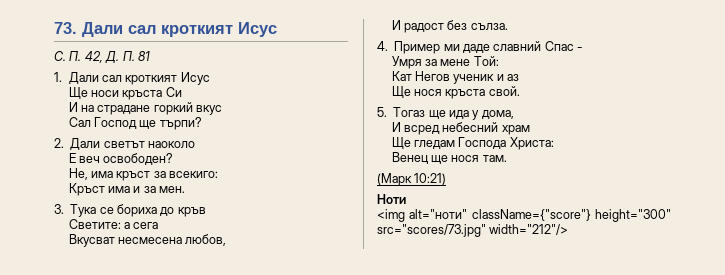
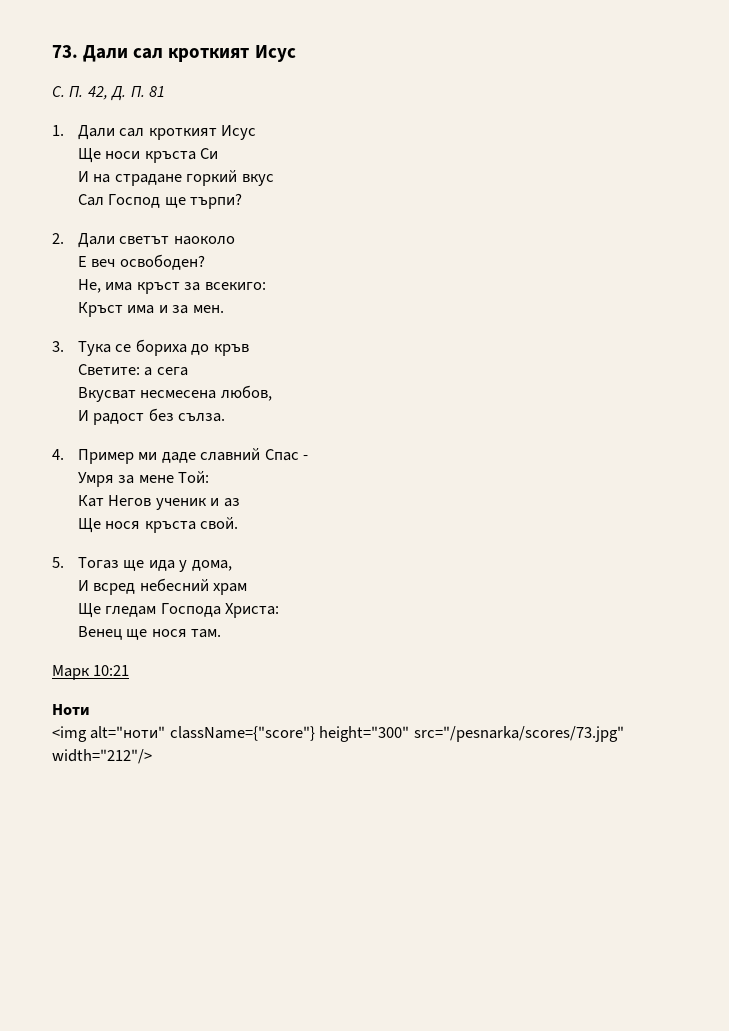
[377,173,447,186] (Марк 10:21) -> [52,665,130,680] Марк 10:21
[377,224,486,237] src="scores/73.jpg" -> [413,726,624,742] src="/pesnarka/scores/73.jpg"

